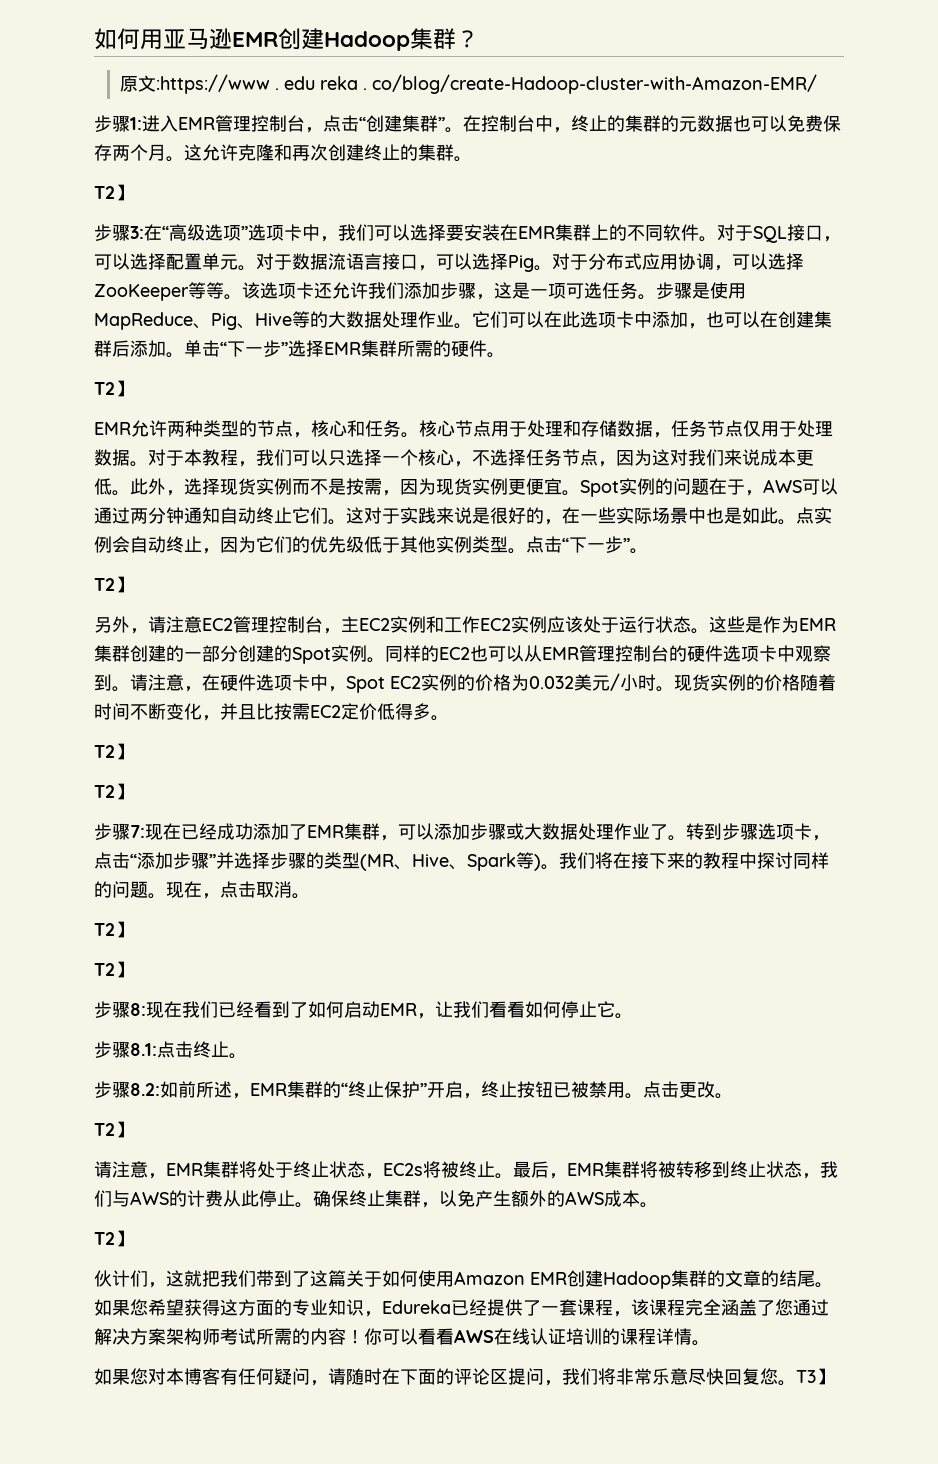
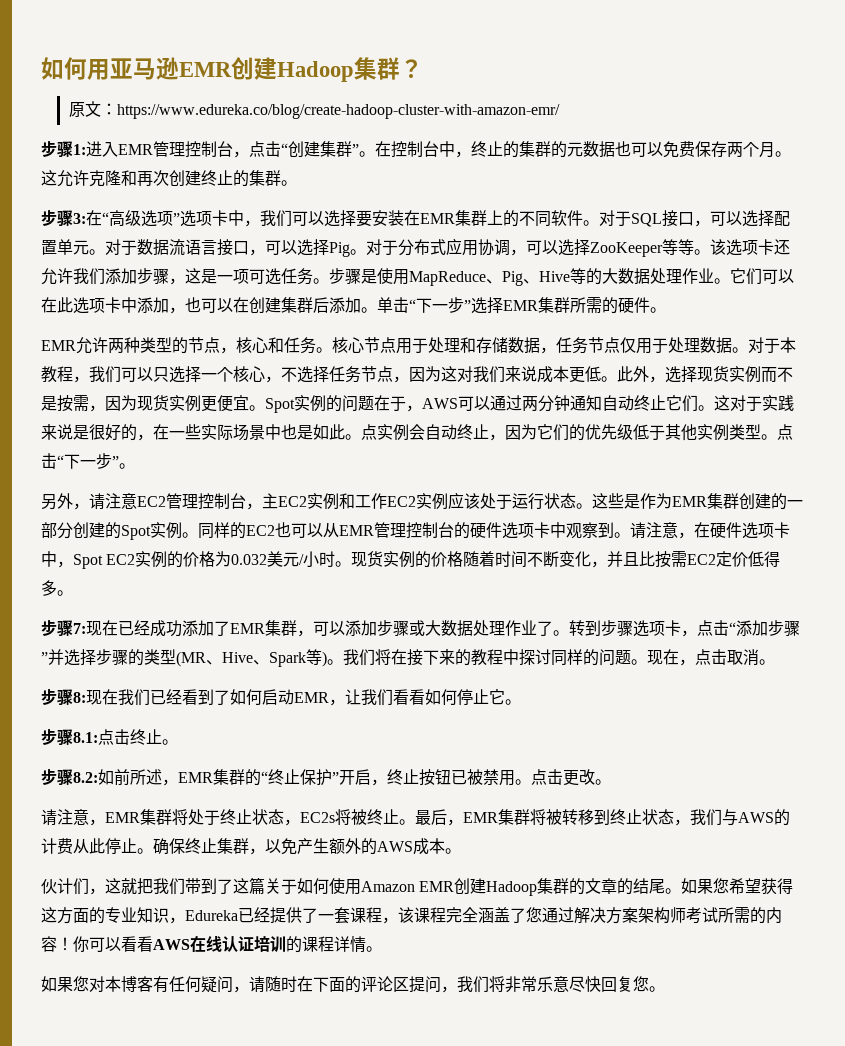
[156,74,818,94] :https://www . edu reka . co/blog/create-Hadoop-cluster-with-Amazon-EMR/ -> [100,103,560,119] ：https://www.edureka.co/blog/create-hadoop-cluster-with-amazon-emr/
[94,184,133,201] // T2】 -> (297, 183) none
[94,380,133,397] // T2】 -> (666, 310) none
[94,576,133,593] // T2】 -> (135, 466) none
[94,743,133,760] [94,783,133,800] // T2】 // T2】 -> (73, 593) none
[94,921,133,938] [94,961,133,978] // T2】 // T2】 -> (775, 662) none
[94,1121,133,1138] // T2】 -> (611, 782) none
[94,1230,133,1247] // T2】 -> (461, 851) none
[796,1368,834,1385] T3】 -> (665, 989) none

